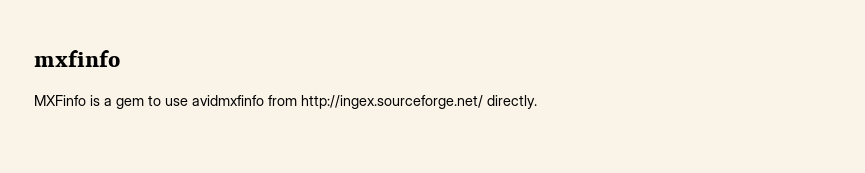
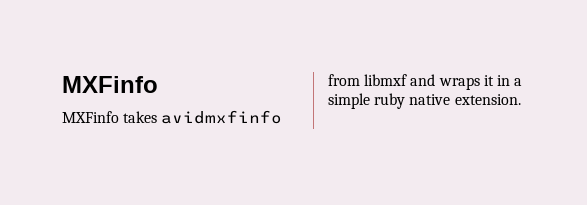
[34,50,120,67] [34,95,537,109] mxfinfo // MXFinfo is a gem to use avidmxfinfo from http://ingex.sourceforge.net/ directly. -> [62,76,158,93] [62,110,283,124] [328,74,523,90] [328,93,521,109] MXFinfo // MXFinfo takes avidmxfinfo from libmxf and wraps it in a simple ruby native extension.

